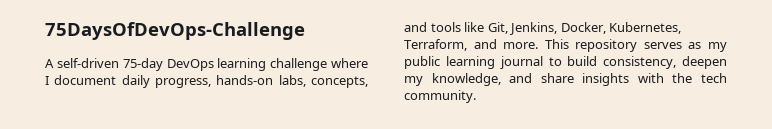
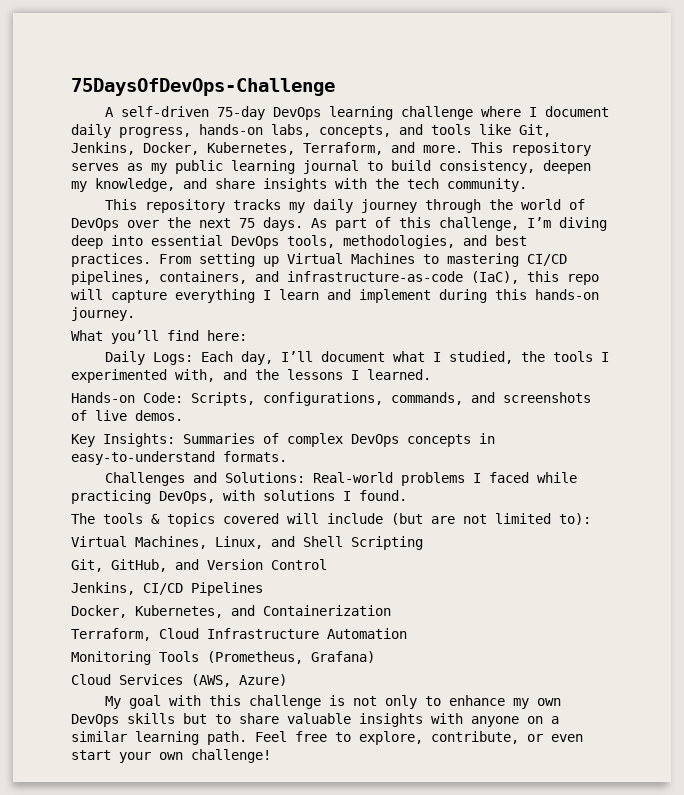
(476, 96) none -> [105,199,586,213] [71,217,607,231] [71,235,527,249] [71,253,567,267] [71,271,599,285] [71,289,599,303] [71,307,135,321] [71,330,247,344] [105,351,610,365] [71,369,431,383] [71,392,591,406] [71,410,183,421] [71,433,495,447] [71,451,287,465] [105,472,578,486] [71,490,407,504] [71,513,591,527] [71,536,423,550] [71,559,327,572] [71,582,263,596] [71,605,391,618] [71,628,407,641] [71,651,375,665] [71,674,287,687] [105,695,562,709] [71,713,559,727] [71,731,583,745] [71,749,271,763] // This repository tracks my daily journey through the world of DevOps over the next 75 days. As part of this challenge, I’m diving deep into essential DevOps tools, methodologies, and best practices. From setting up Virtual Machines to mastering CI/CD pipelines, containers, and infrastructure-as-code (IaC), this repo will capture everything I learn and implement during this hands-on journey. // What you’ll find here: // Daily Logs: Each day, I’ll document what I studied, the tools I experimented with, and the lessons I learned. // Hands-on Code: Scripts, configurations, commands, and screenshots of live demos. // Key Insights: Summaries of complex DevOps concepts in easy-to-understand formats. // Challenges and Solutions: Real-world problems I faced while practicing DevOps, with solutions I found. // The tools & topics covered will include (but are not limited to): // Virtual Machines, Linux, and Shell Scripting // Git, GitHub, and Version Control // Jenkins, CI/CD Pipelines // Docker, Kubernetes, and Containerization // Terraform, Cloud Infrastructure Automation // Monitoring Tools (Prometheus, Grafana) // Cloud Services (AWS, Azure) // My goal with this challenge is not only to enhance my own DevOps skills but to share valuable insights with anyone on a similar learning path. Feel free to explore, contribute, or even start your own challenge!

